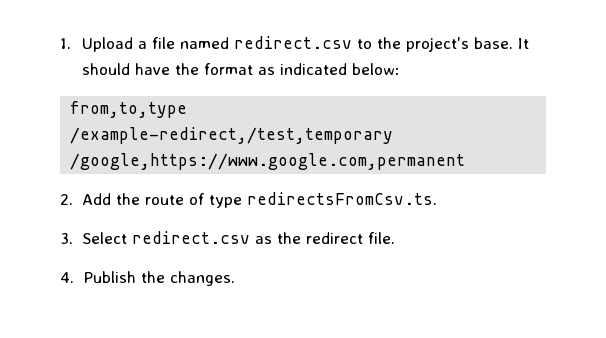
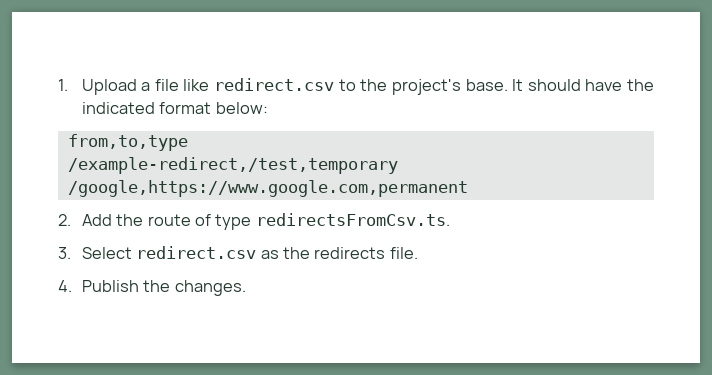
[179,37,229,49] named -> [183,79,210,91] like
[203,63,347,75] format as indicated -> [81,102,212,114] indicated format
[305,232,363,244] redirect -> [314,247,386,259] redirects

